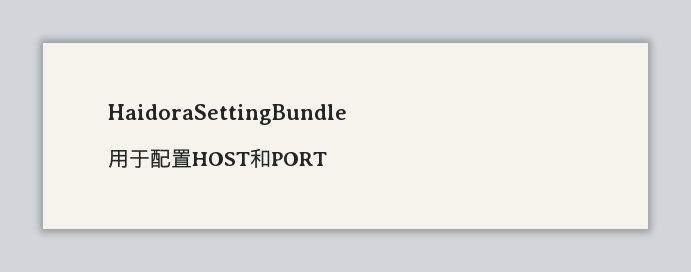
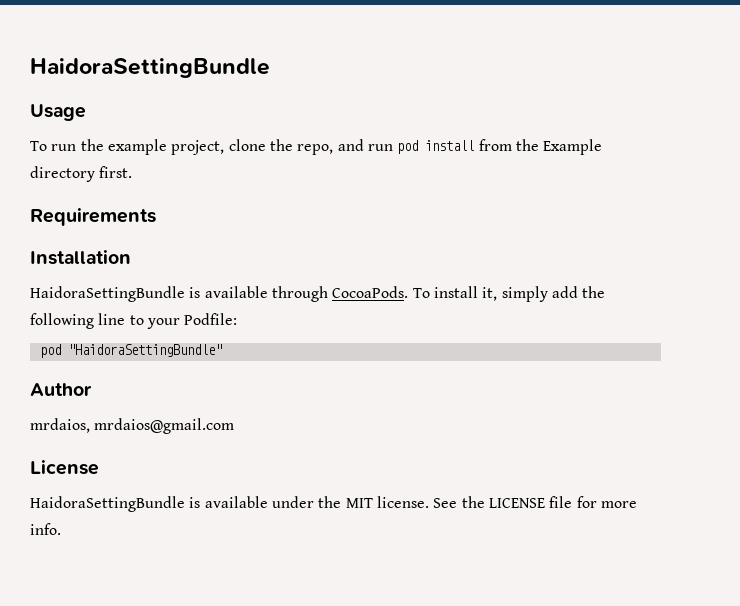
[108,148,327,168] 用于配置HOST和PORT -> [30,104,86,121] [30,139,603,155] [30,166,133,182] [30,208,156,226] [30,250,131,265] [30,286,606,302] [30,313,238,329] [39,344,222,358] [30,383,92,396] [30,418,235,434] [30,460,99,475] [30,496,637,512] [30,523,61,535] Usage // To run the example project, clone the repo, and run pod install from the Example directory first. // Requirements // Installation // HaidoraSettingBundle is available through CocoaPods. To install it, simply add the following line to your Podfile: // pod "HaidoraSettingBundle" // Author // mrdaios, mrdaios@gmail.com // License // HaidoraSettingBundle is available under the MIT license. See the LICENSE file for more info.

